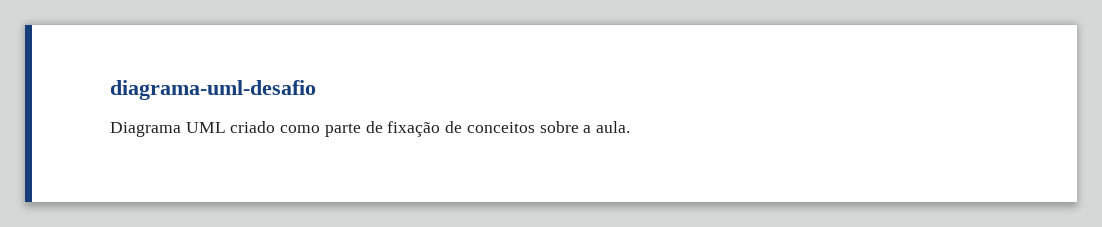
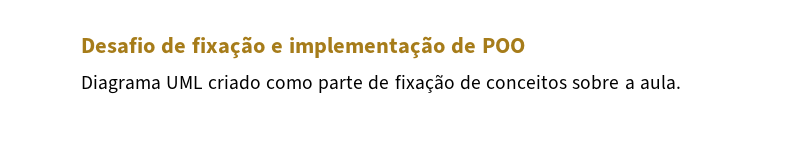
[110,80,316,100] diagrama-uml-desafio -> [81,36,526,59] Desafio de fixação e implementação de POO

